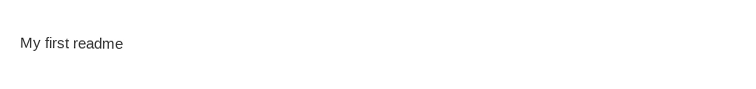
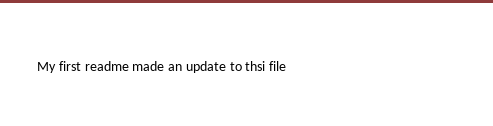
(125, 43) none -> [132,61,287,73] made an update to thsi file

